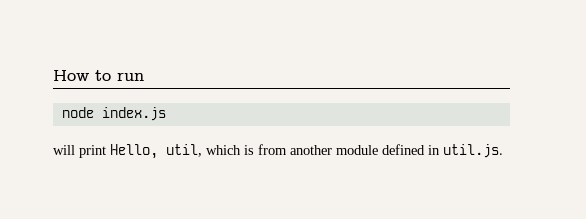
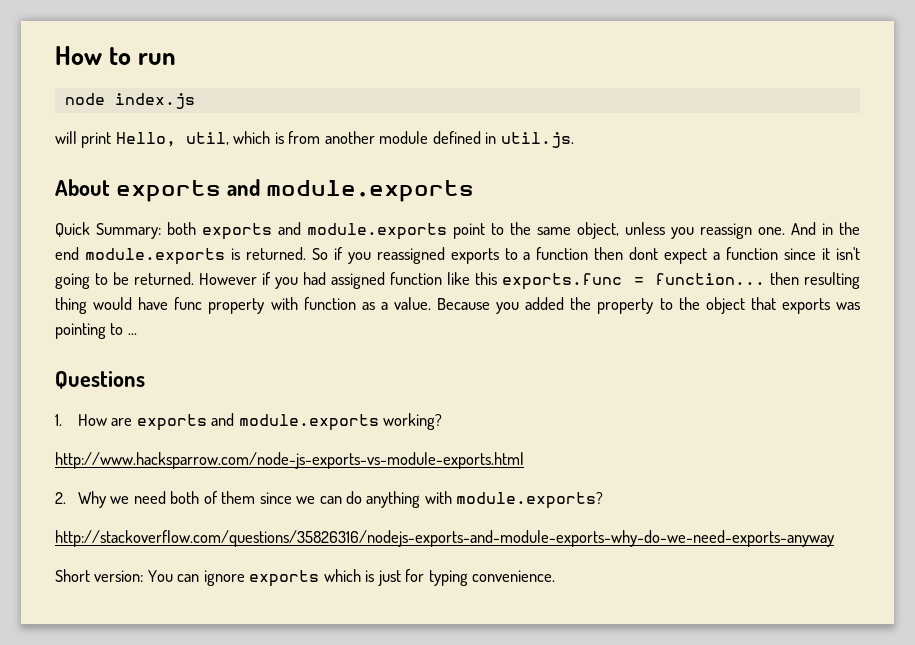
(503, 151) none -> [55,179,474,202] [55,222,860,240] [55,247,860,265] [55,272,860,290] [55,297,861,314] [55,323,137,339] [55,371,145,389] [55,413,443,431] [55,452,524,469] [55,491,604,509] [55,530,834,547] [55,569,555,587] // About exports and module.exports // Quick Summary: both exports and module.exports point to the same object, unless you reassign one. And in the end module.exports is returned. So if you reassigned exports to a function then dont expect a function since it isn't going to be returned. However if you had assigned function like this exports.func = function... then resulting thing would have func property with function as a value. Because you added the property to the object that exports was pointing to ... // Questions // 1. How are exports and module.exports working? // http://www.hacksparrow.com/node-js-exports-vs-module-exports.html // 2. Why we need both of them since we can do anything with module.exports? // http://stackoverflow.com/questions/35826316/nodejs-exports-and-module-exports-why-do-we-need-exports-anyway // Short version: You can ignore exports which is just for typing convenience.

